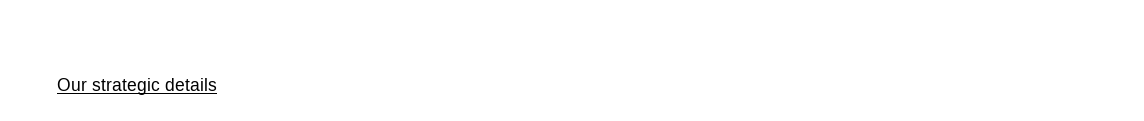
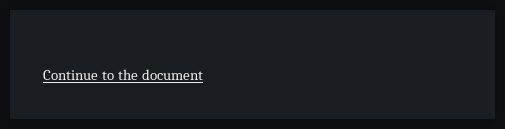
[57,78,217,95] Our strategic details -> [43,69,203,80] Continue to the document

